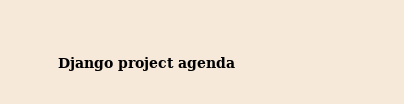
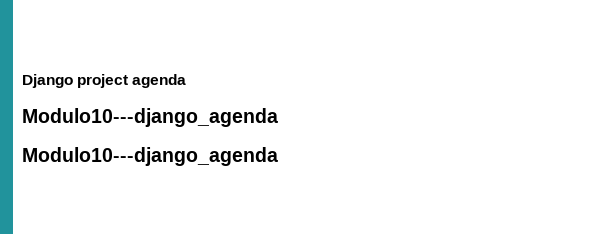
(235, 64) none -> [22,108,278,127] [22,147,278,166] // Modulo10---django_agenda // Modulo10---django_agenda

